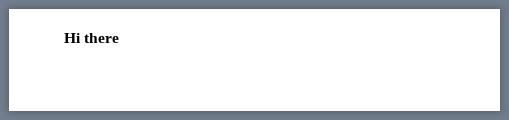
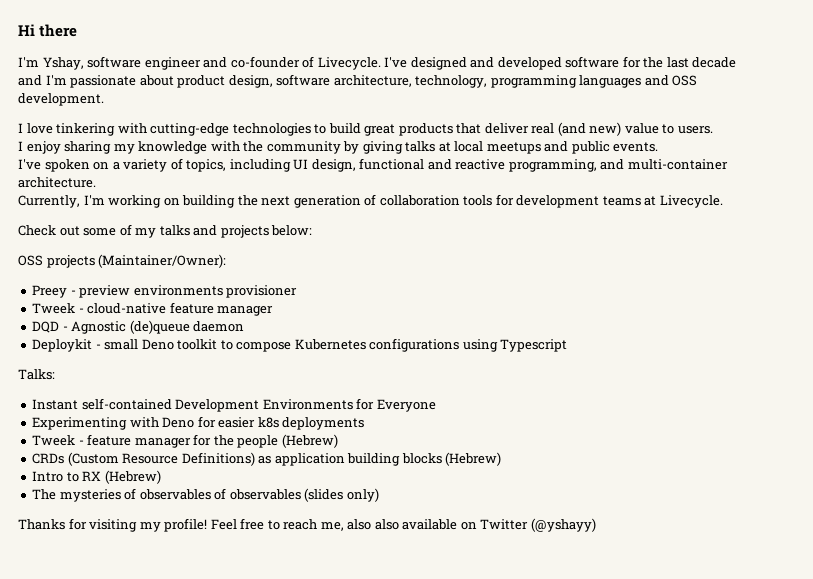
(120, 38) none -> [18,56,737,70] [18,74,698,88] [18,93,104,106] [18,122,713,136] [18,141,659,154] [18,158,728,172] [18,177,96,188] [18,194,723,208] [18,224,313,238] [18,254,227,268] [32,285,298,298] [32,302,274,316] [32,320,245,334] [32,338,568,352] [18,369,55,380] [32,398,436,412] [32,416,365,430] [32,434,338,448] [32,452,502,466] [32,470,161,484] [32,488,379,502] [18,518,596,532] // I'm Yshay, software engineer and co-founder of Livecycle. I've designed and developed software for the last decade // and I'm passionate about product design, software architecture, technology, programming languages and OSS development. // I love tinkering with cutting-edge technologies to build great products that deliver real (and new) value to users. // I enjoy sharing my knowledge with the community by giving talks at local meetups and public events. // I've spoken on a variety of topics, including UI design, functional and reactive programming, and multi-container architecture. // Currently, I'm working on building the next generation of collaboration tools for development teams at Livecycle. // Check out some of my talks and projects below: // OSS projects (Maintainer/Owner): // Preey - preview environments provisioner // Tweek - cloud-native feature manager // DQD - Agnostic (de)queue daemon // Deploykit - small Deno toolkit to compose Kubernetes configurations using Typescript // Talks: // Instant self-contained Development Environments for Everyone // Experimenting with Deno for easier k8s deployments // Tweek - feature manager for the people (Hebrew) // CRDs (Custom Resource Definitions) as application building blocks (Hebrew) // Intro to RX (Hebrew) // The mysteries of observables of observables (slides only) // Thanks for visiting my profile! Feel free to reach me, also also available on Twitter (@yshayy)

